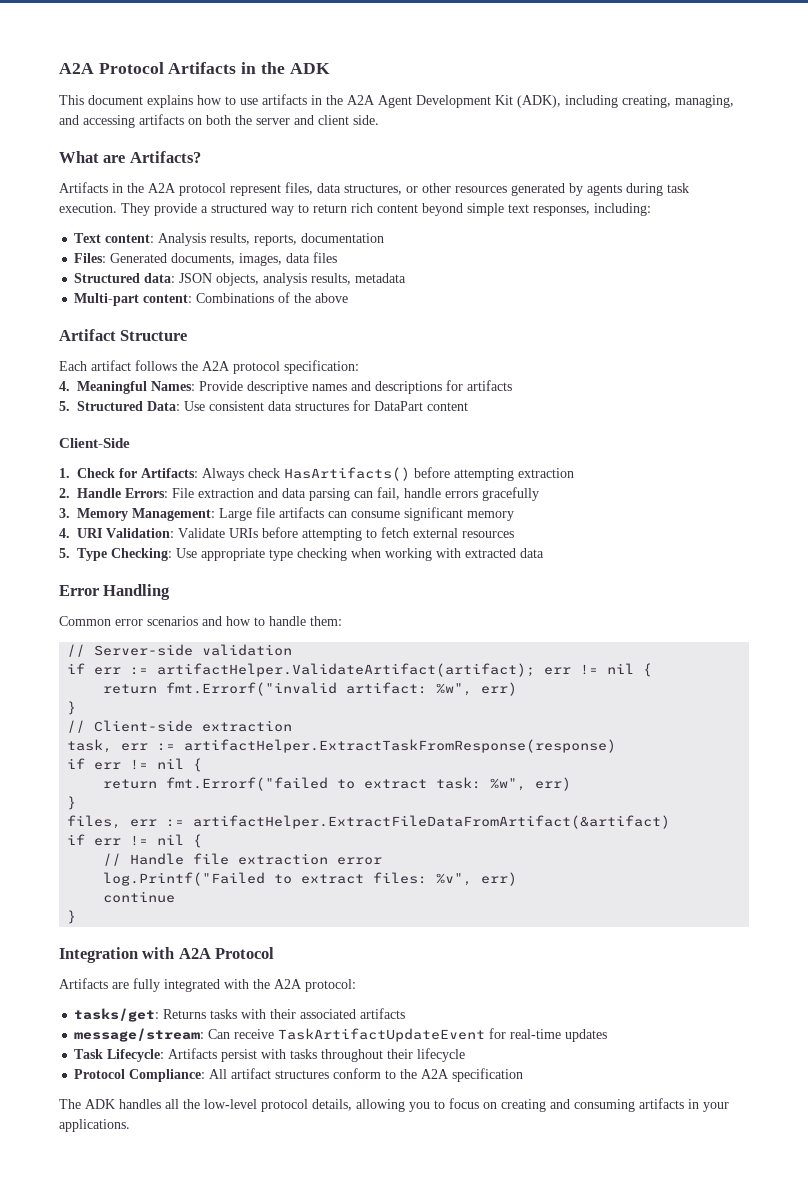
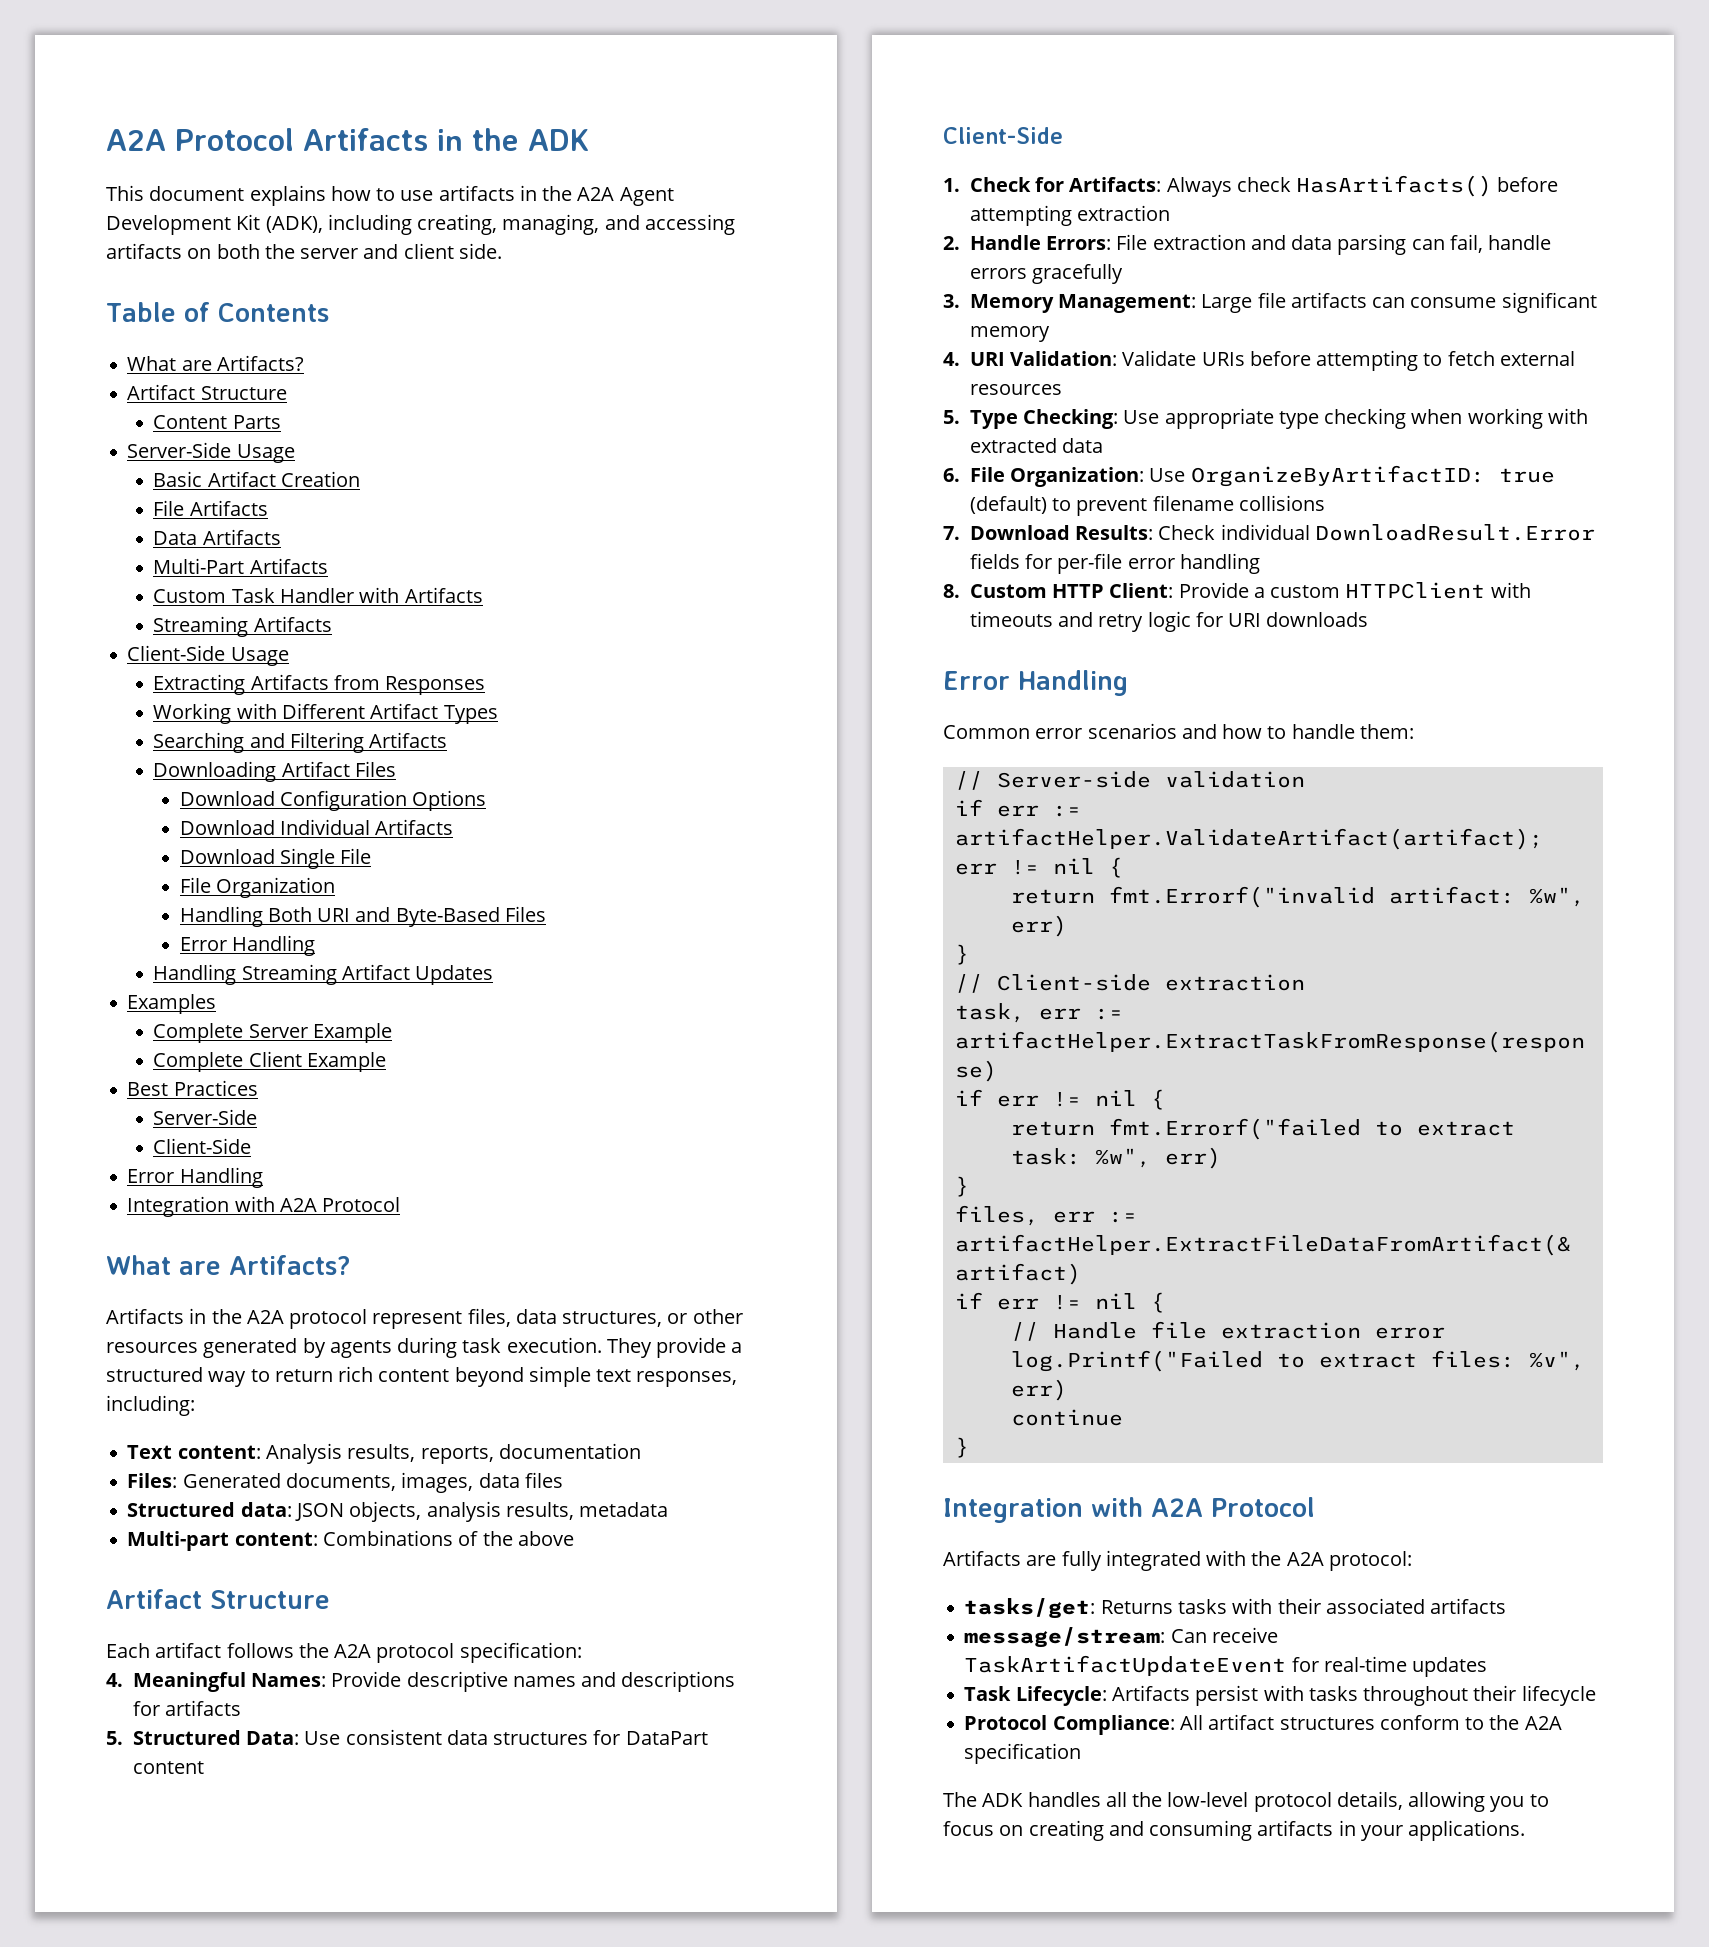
(379, 120) none -> [106,302,329,322] [127,355,304,371] [127,384,287,400] [153,415,281,429] [127,442,295,463] [153,471,361,487] [153,500,268,516] [153,529,281,545] [153,558,328,574] [153,587,483,603] [153,616,332,637] [127,645,289,666] [153,674,486,695] [153,703,498,724] [153,732,448,753] [153,761,397,782] [179,790,487,811] [179,819,454,835] [179,848,372,869] [179,877,335,898] [179,906,546,927] [179,935,315,956] [153,964,494,985] [127,994,217,1014] [153,1023,393,1043] [153,1051,387,1072] [127,1080,258,1096] [153,1109,258,1125] [153,1138,252,1154] [127,1167,263,1188] [127,1196,401,1217] // Table of Contents // What are Artifacts? // Artifact Structure // Content Parts // Server-Side Usage // Basic Artifact Creation // File Artifacts // Data Artifacts // Multi-Part Artifacts // Custom Task Handler with Artifacts // Streaming Artifacts // Client-Side Usage // Extracting Artifacts from Responses // Working with Different Artifact Types // Searching and Filtering Artifacts // Downloading Artifact Files // Download Configuration Options // Download Individual Artifacts // Download Single File // File Organization // Handling Both URI and Byte-Based Files // Error Handling // Handling Streaming Artifact Updates // Examples // Complete Server Example // Complete Client Example // Best Practices // Server-Side // Client-Side // Error Handling // Integration with A2A Protocol
(545, 553) none -> [943,465,1555,487] [969,495,1325,516] [943,524,1595,541] [969,553,1260,574] [943,582,1531,599] [969,611,1369,632] // 6. File Organization: Use OrganizeByArtifactID: true (default) to prevent filename collisions // 7. Download Results: Check individual DownloadResult.Error fields for per-file error handling // 8. Custom HTTP Client: Provide a custom HTTPClient with timeouts and retry logic for URI downloads

